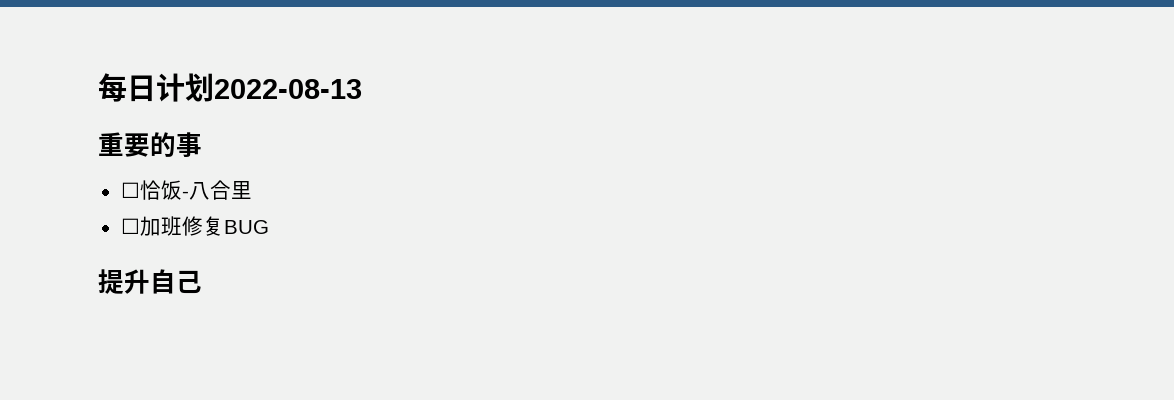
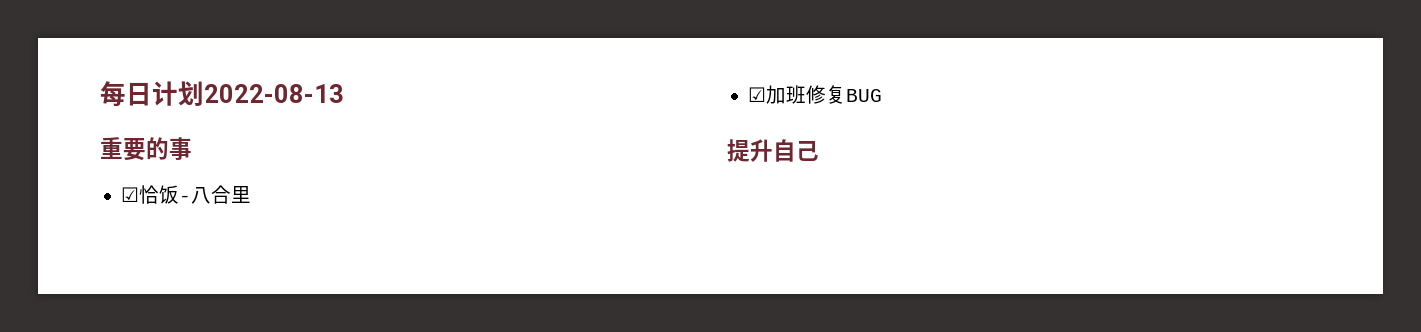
[120,182,140,198] ☐ -> [121,187,140,202] ☑
[120,218,140,234] ☐ -> [748,87,767,102] ☑

